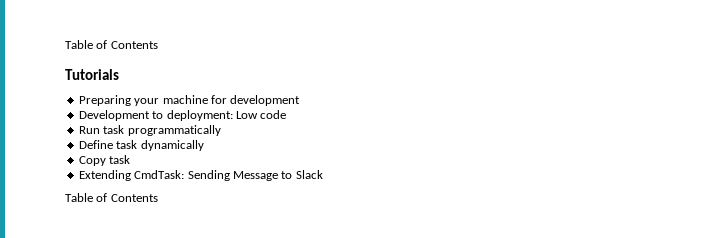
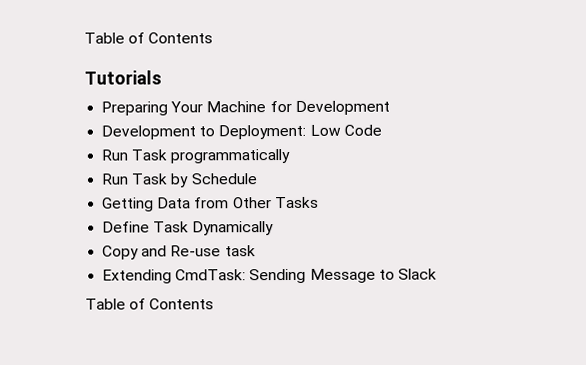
[134,95,301,106] your machine for development -> [170,100,390,115] Your Machine for Development
[166,110,287,121] [78,125,125,134] deployment: Low code // Run task -> [218,124,382,140] [101,149,168,161] Deployment: Low Code // Run Task
(221, 130) none -> [101,173,258,188] [102,196,319,212] // Run Task by Schedule // Getting Data from Other Tasks
[116,140,204,151] task dynamically -> [153,221,275,236] Task Dynamically
(106, 161) none -> [141,245,222,257] and Re-use

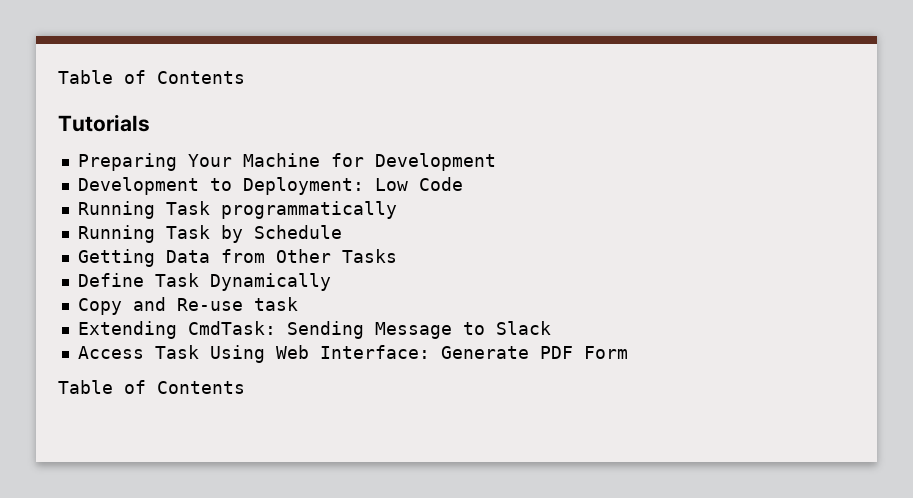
[101,149,129,161] Run -> [77,201,155,219] Running
[101,173,130,185] Run -> [77,225,155,243] Running
(437, 274) none -> [77,345,628,363] // Access Task Using Web Interface: Generate PDF Form

